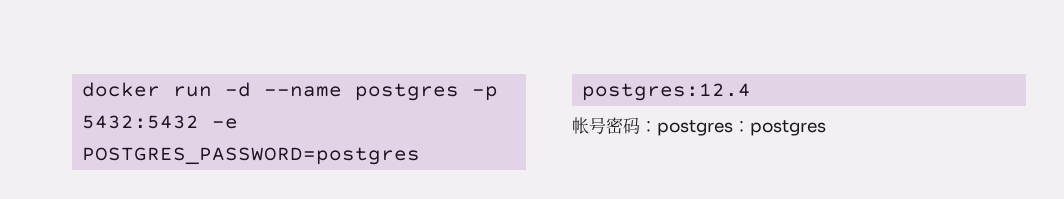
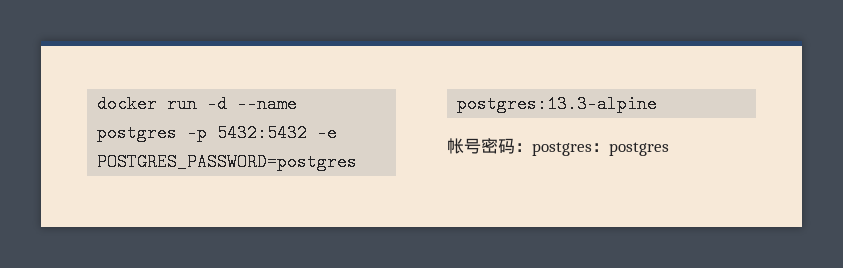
[582,83,752,101] postgres:12.4 -> [457,95,658,113] postgres:13.3-alpine

